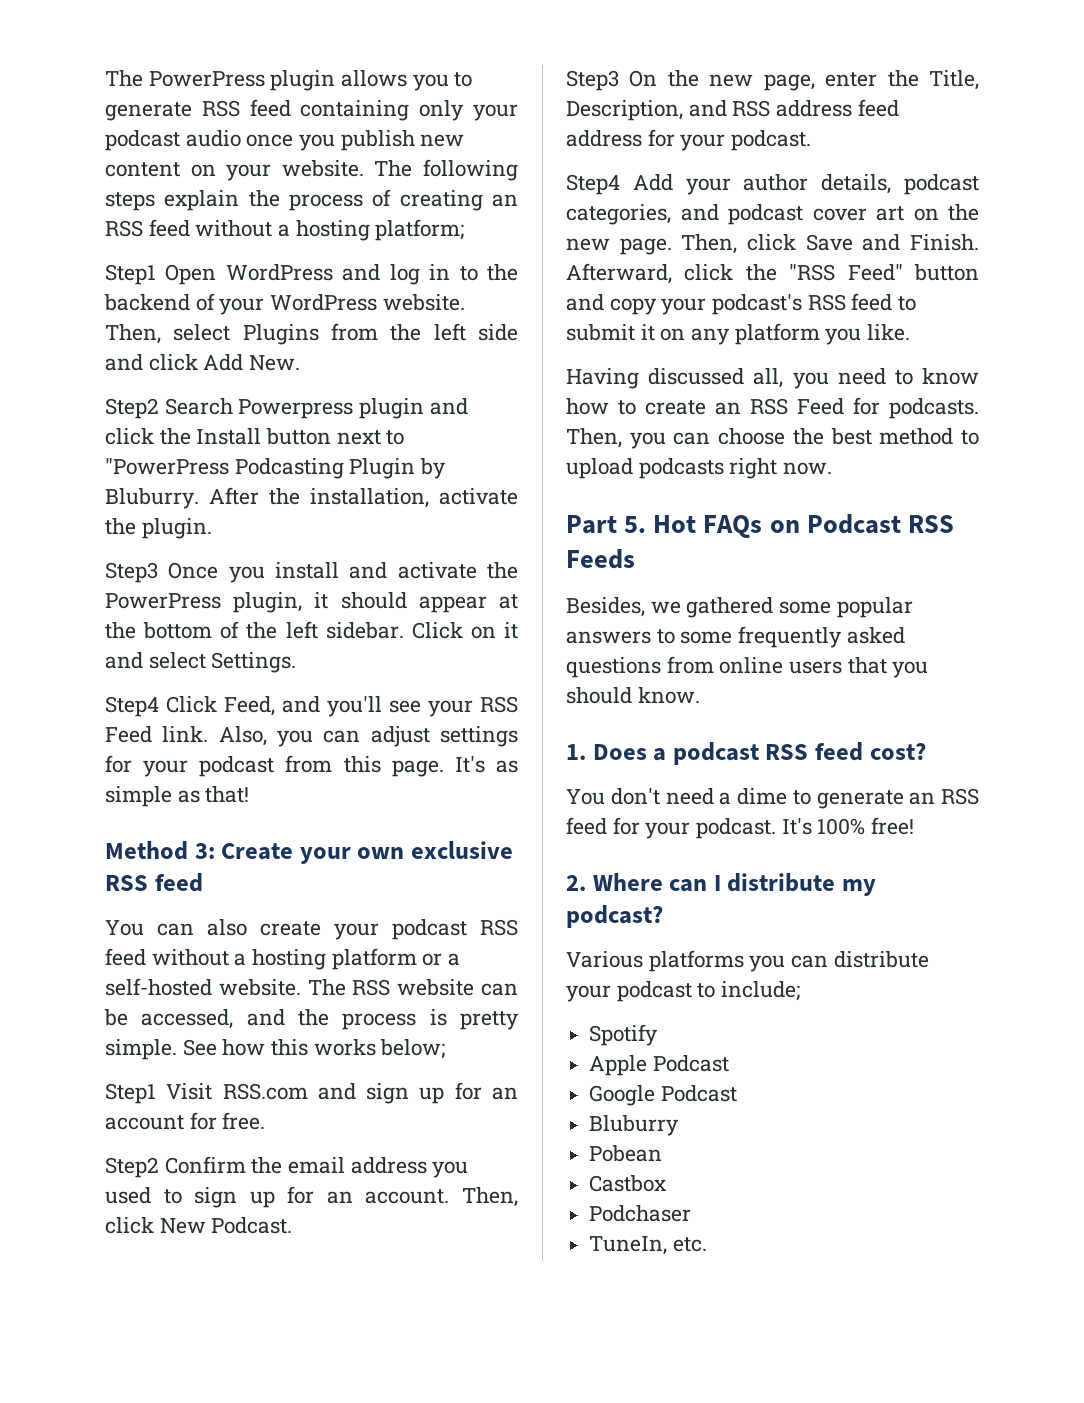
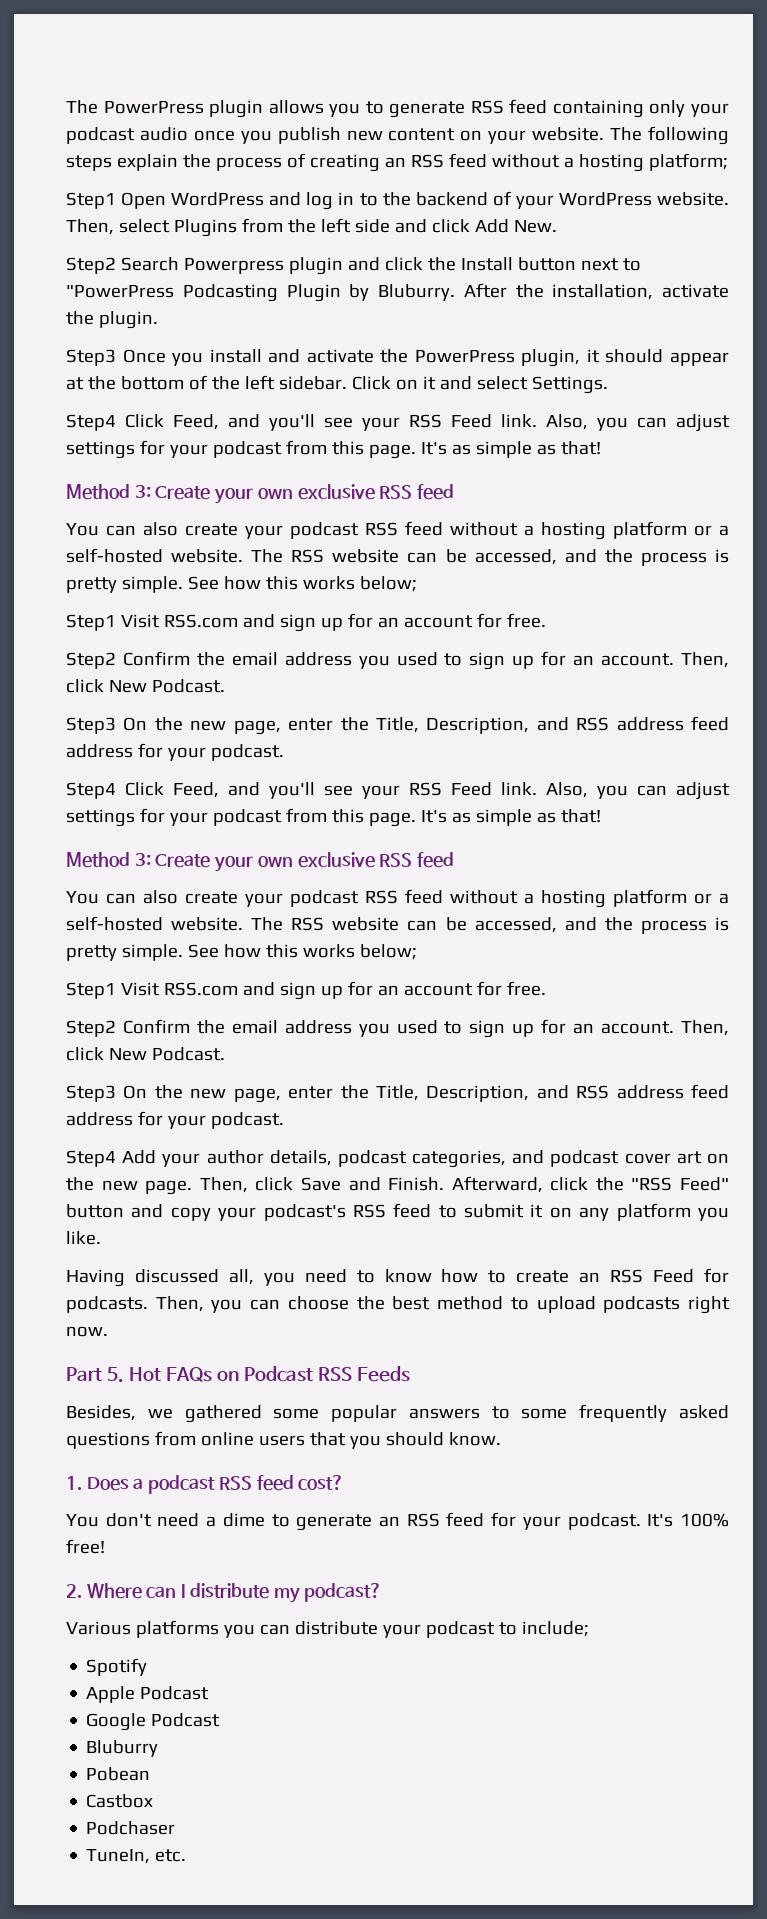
(812, 140) none -> [66,782,730,800] [66,808,601,827] [66,852,455,872] [66,889,729,908] [66,916,729,934] [66,944,417,961] [66,981,546,1000] [66,1019,729,1038] [66,1047,225,1061] [66,1084,729,1103] [66,1111,284,1129] // Step4 Click Feed, and you'll see your RSS Feed link. Also, you can adjust settings for your podcast from this page. It's as simple as that! // Method 3: Create your own exclusive RSS feed // You can also create your podcast RSS feed without a hosting platform or a self-hosted website. The RSS website can be accessed, and the process is pretty simple. See how this works below; // Step1 Visit RSS.com and sign up for an account for free. // Step2 Confirm the email address you used to sign up for an account. Then, click New Podcast. // Step3 On the new page, enter the Title, Description, and RSS address feed address for your podcast.

